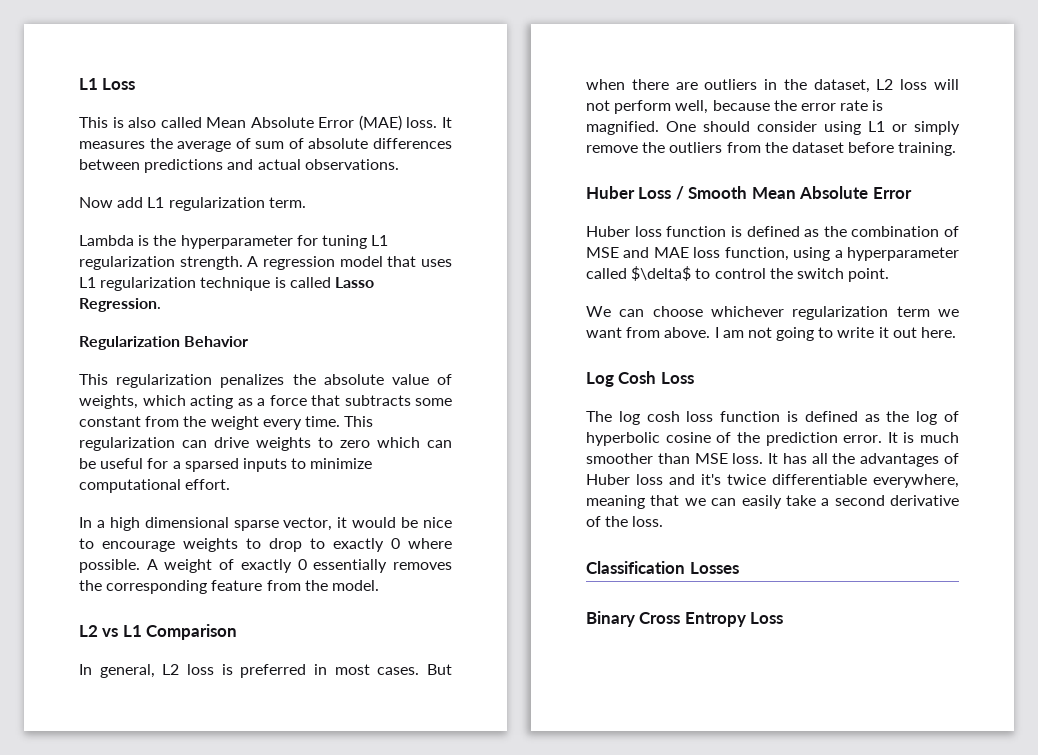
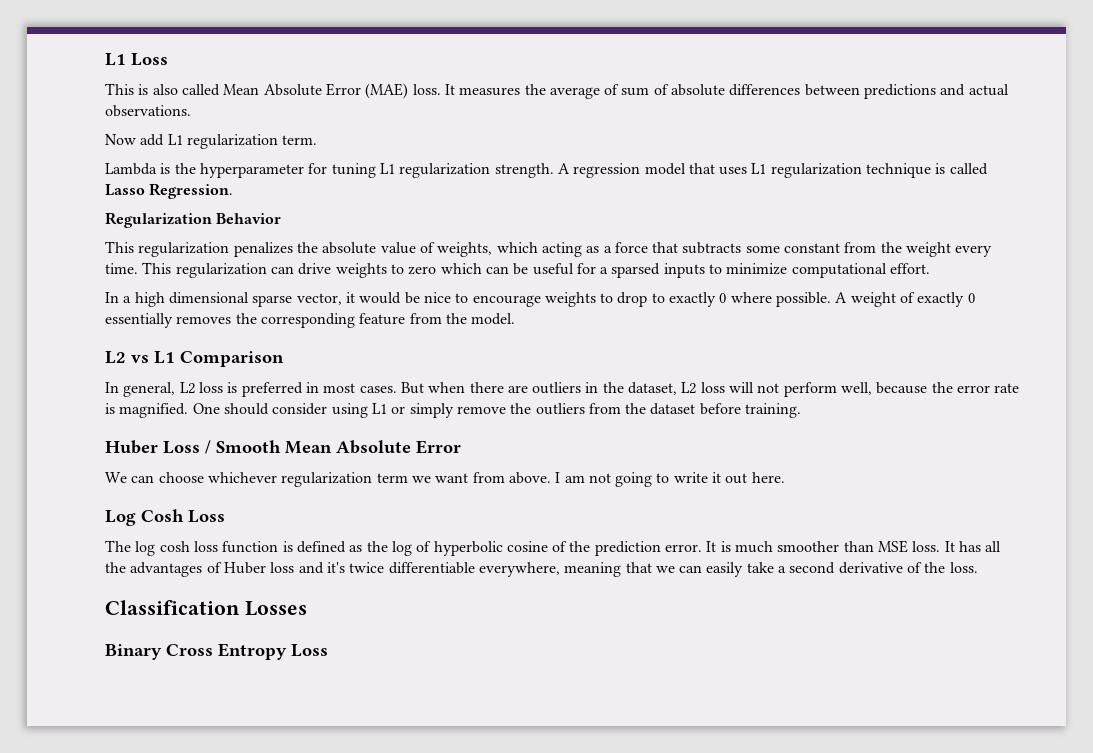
[586,226,959,237] [586,247,959,261] [586,266,890,282] // Huber loss function is defined as the combination of MSE and MAE loss function, using a hyperparameter called $\delta$ to control the switch point. -> (461, 447) none

